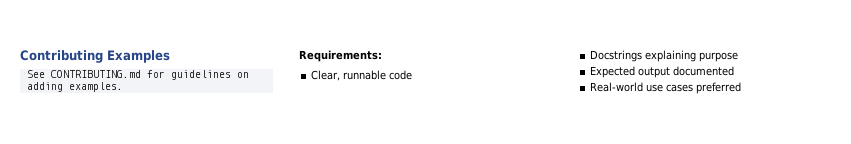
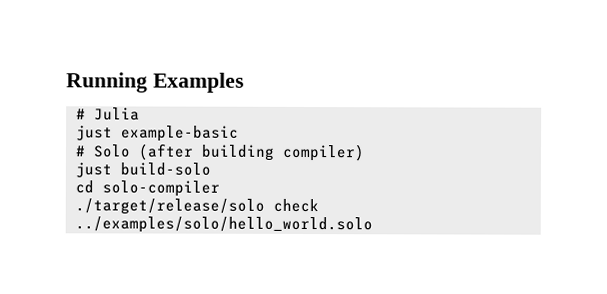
[20,50,103,63] Contributing -> [66,72,148,93] Running
[26,70,249,80] [26,82,123,92] [299,50,382,62] [311,70,413,81] [590,50,739,62] [590,66,735,78] [590,82,742,94] See CONTRIBUTING.md for guidelines on adding examples. // Requirements: // Clear, runnable code // Docstrings explaining purpose // Expected output documented // Real-world use cases preferred -> [75,107,140,121] [75,125,239,142] [74,143,365,162] [74,162,211,178] [74,180,220,197] [74,198,319,215] [74,216,373,234] # Julia // just example-basic // # Solo (after building compiler) // just build-solo // cd solo-compiler // ./target/release/solo check ../examples/solo/hello_world.solo

